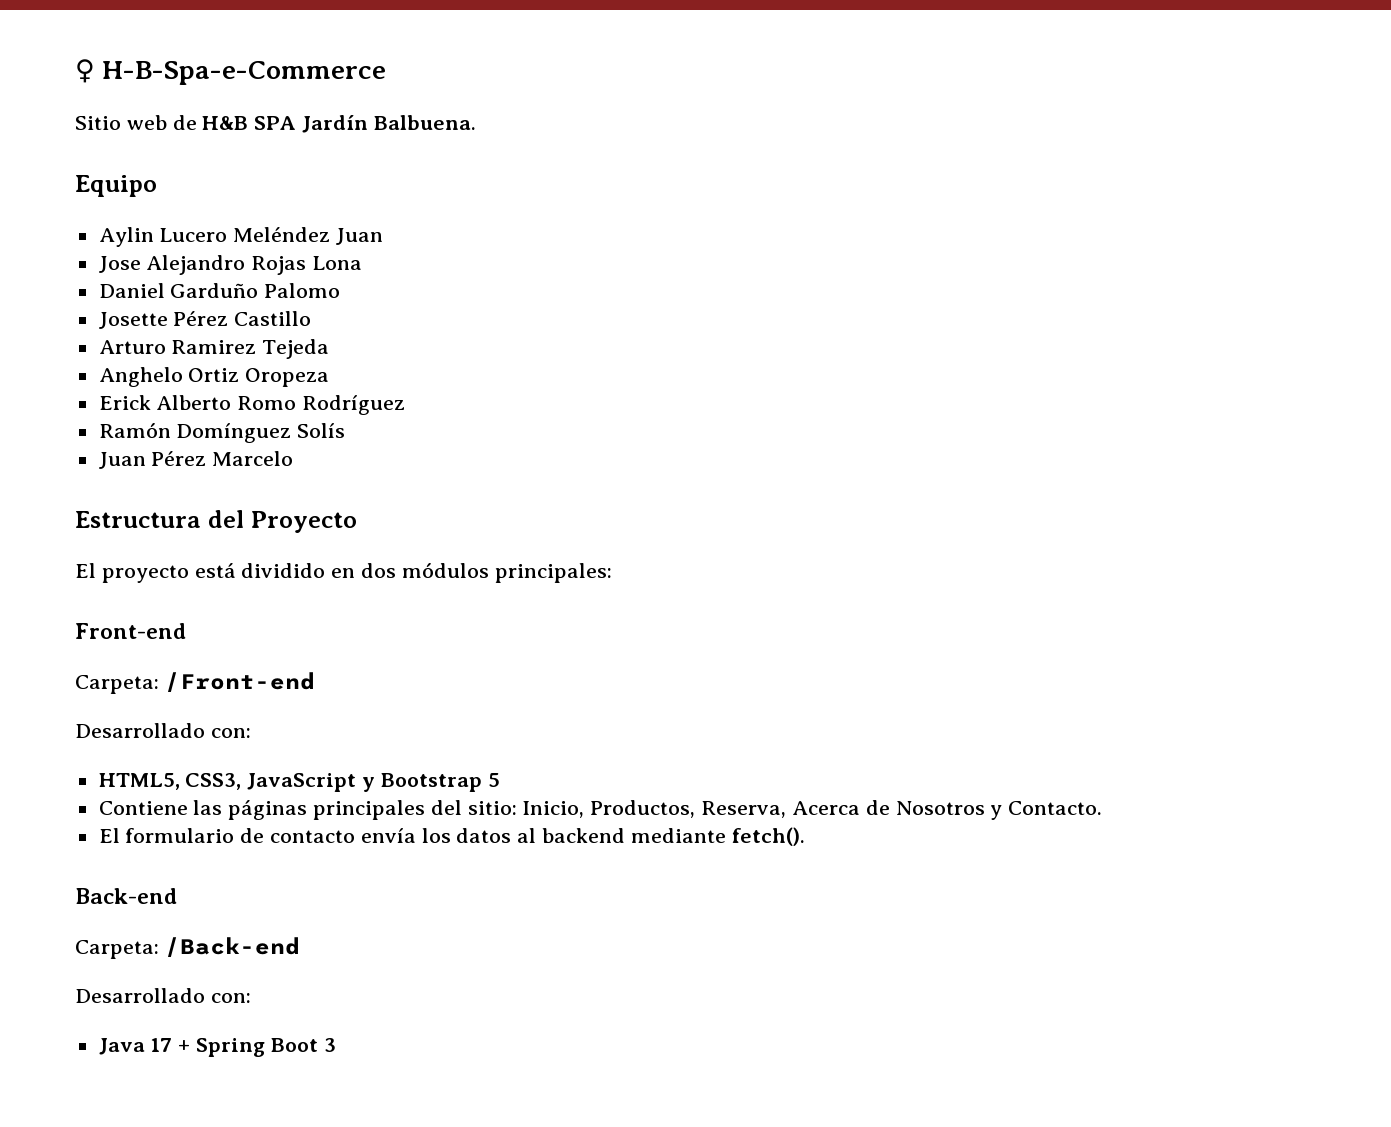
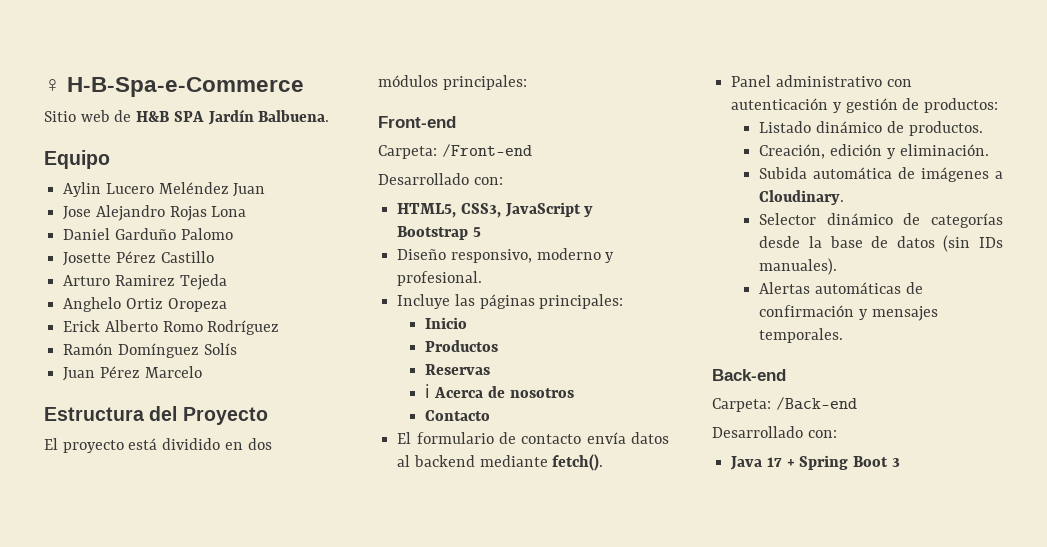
[98,800,1103,820] Contiene las páginas principales del sitio: Inicio, Productos, Reserva, Acerca de Nosotros y Contacto. -> [397,248,615,263] [397,271,483,286] [397,294,624,309] [425,317,468,329] [425,340,499,352] [425,364,491,375] [425,384,574,398] [425,410,491,421] Diseño responsivo, moderno y profesional. // Incluye las páginas principales: // Inicio // Productos // Reservas // ℹ Acerca de nosotros // Contacto
[421,828,451,843] los -> (626, 438) none
(805, 836) none -> [731,75,912,87] [731,98,999,113] [759,121,983,136] [759,144,989,159] [759,167,1003,182] [759,190,845,205] [759,213,1003,228] [759,235,1003,252] [759,258,838,275] [759,282,923,294] [759,305,938,321] [759,328,844,343] // Panel administrativo con autenticación y gestión de productos: // Listado dinámico de productos. // Creación, edición y eliminación. // Subida automática de imágenes a Cloudinary. // Selector dinámico de categorías desde la base de datos (sin IDs manuales). // Alertas automáticas de confirmación y mensajes temporales.

